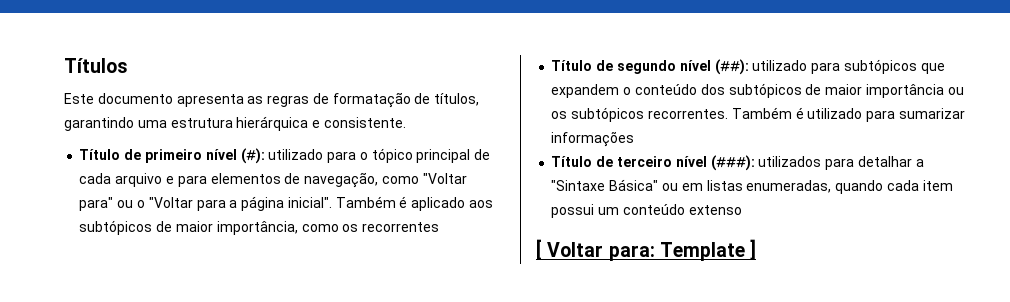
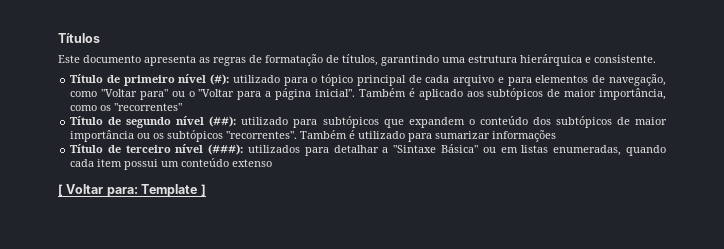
[362,222,440,232] recorrentes -> [114,103,183,111] "recorrentes"
[647,109,728,119] recorrentes. -> [226,131,298,139] "recorrentes".

